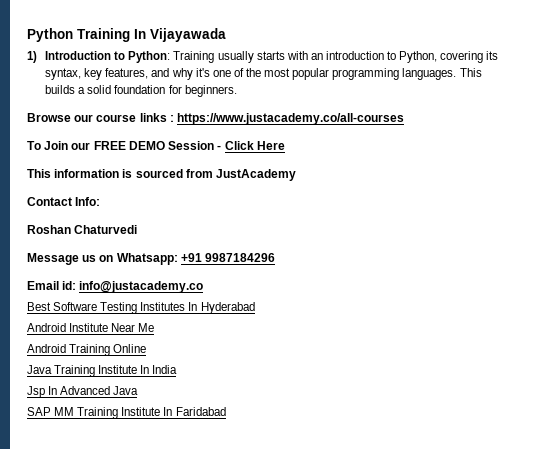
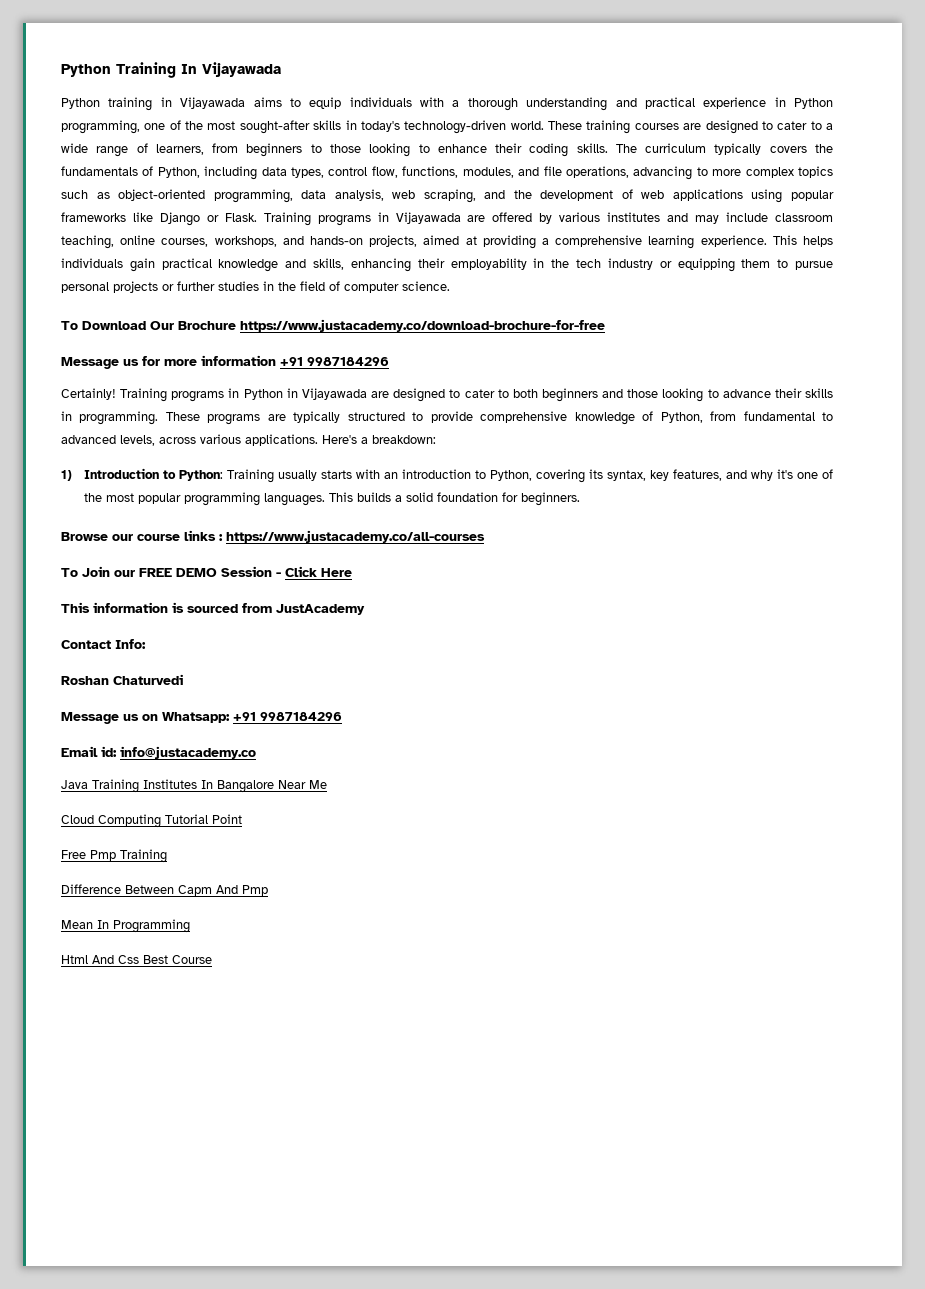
(226, 35) none -> [61,97,833,111] [61,120,833,134] [61,143,834,157] [61,166,833,180] [61,189,834,203] [61,212,834,226] [61,235,834,249] [61,258,834,272] [61,281,450,293] [61,319,605,332] [61,355,389,369] [61,388,833,402] [61,411,834,425] [61,434,436,446] // Python training in Vijayawada aims to equip individuals with a thorough understanding and practical experience in Python programming, one of the most sought-after skills in today's technology-driven world. These training courses are designed to cater to a wide range of learners, from beginners to those looking to enhance their coding skills. The curriculum typically covers the fundamentals of Python, including data types, control flow, functions, modules, and file operations, advancing to more complex topics such as object-oriented programming, data analysis, web scraping, and the development of web applications using popular frameworks like Django or Flask. Training programs in Vijayawada are offered by various institutes and may include classroom teaching, online courses, workshops, and hands-on projects, aimed at providing a comprehensive learning experience. This helps individuals gain practical knowledge and skills, enhancing their employability in the tech industry or equipping them to pursue personal projects or further studies in the field of computer science. // To Download Our Brochure https://www.justacademy.co/download-brochure-for-free // Message us for more information +91 9987184296 // Certainly! Training programs in Python in Vijayawada are designed to cater to both beginners and those looking to advance their skills in programming. These programs are typically structured to provide comprehensive knowledge of Python, from fundamental to advanced levels, across various applications. Here's a breakdown:
[27,302,255,314] [27,323,155,332] [27,344,147,356] [27,365,178,377] [27,386,139,398] [27,407,226,419] Best Software Testing Institutes In Hyderabad // Android Institute Near Me // Android Training Online // Java Training Institute In India // Jsp In Advanced Java // SAP MM Training Institute In Faridabad -> [61,779,327,793] [61,814,242,828] [61,849,167,863] [61,884,268,896] [61,919,190,933] [61,955,212,964] Java Training Institutes In Bangalore Near Me // Cloud Computing Tutorial Point // Free Pmp Training // Difference Between Capm And Pmp // Mean In Programming // Html And Css Best Course

